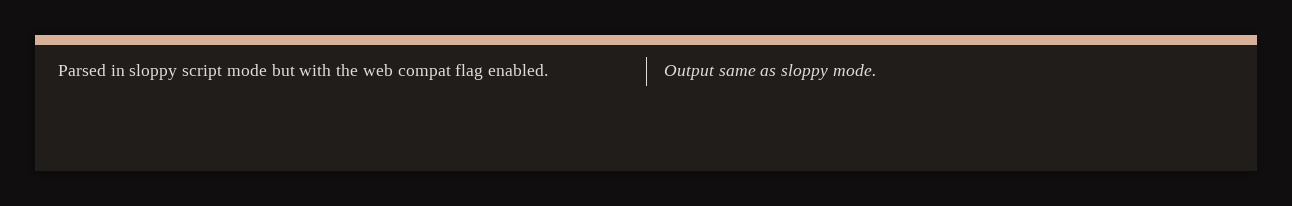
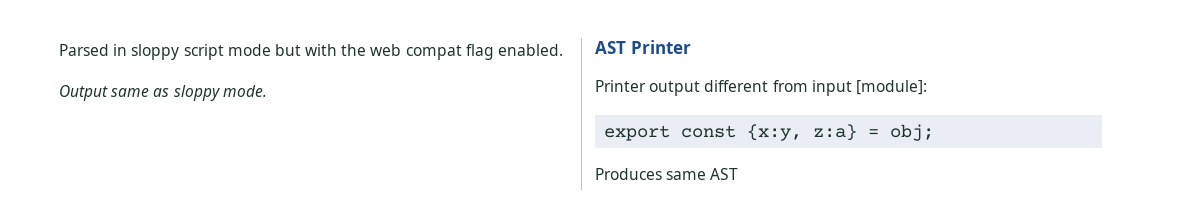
(876, 70) none -> [595,40,691,54] [595,80,927,96] [604,124,935,141] [595,168,739,180] // AST Printer // Printer output different from input [module]: // export const {x:y, z:a} = obj; // Produces same AST

